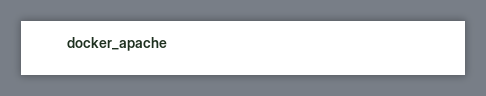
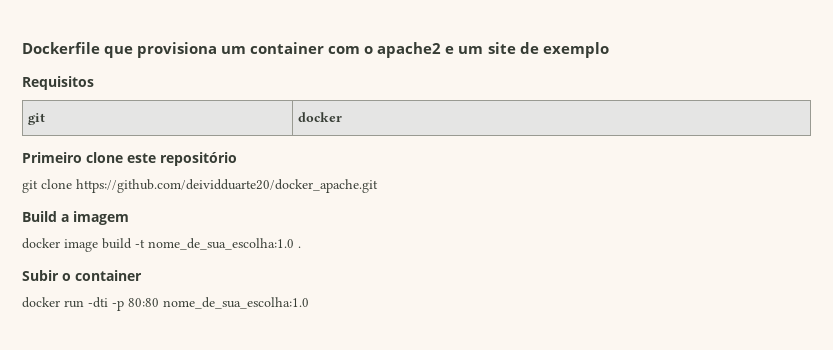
[67,37,167,51] docker_apache -> [22,42,609,58] [22,76,94,90] [27,113,45,125] [297,112,342,122] [22,152,237,166] [22,179,378,193] [22,211,129,225] [22,238,301,252] [22,270,142,281] [22,297,309,311] Dockerfile que provisiona um container com o apache2 e um site de exemplo // Requisitos // git | docker // Primeiro clone este repositório // git clone https://github.com/deividduarte20/docker_apache.git // Build a imagem // docker image build -t nome_de_sua_escolha:1.0 . // Subir o container // docker run -dti -p 80:80 nome_de_sua_escolha:1.0

